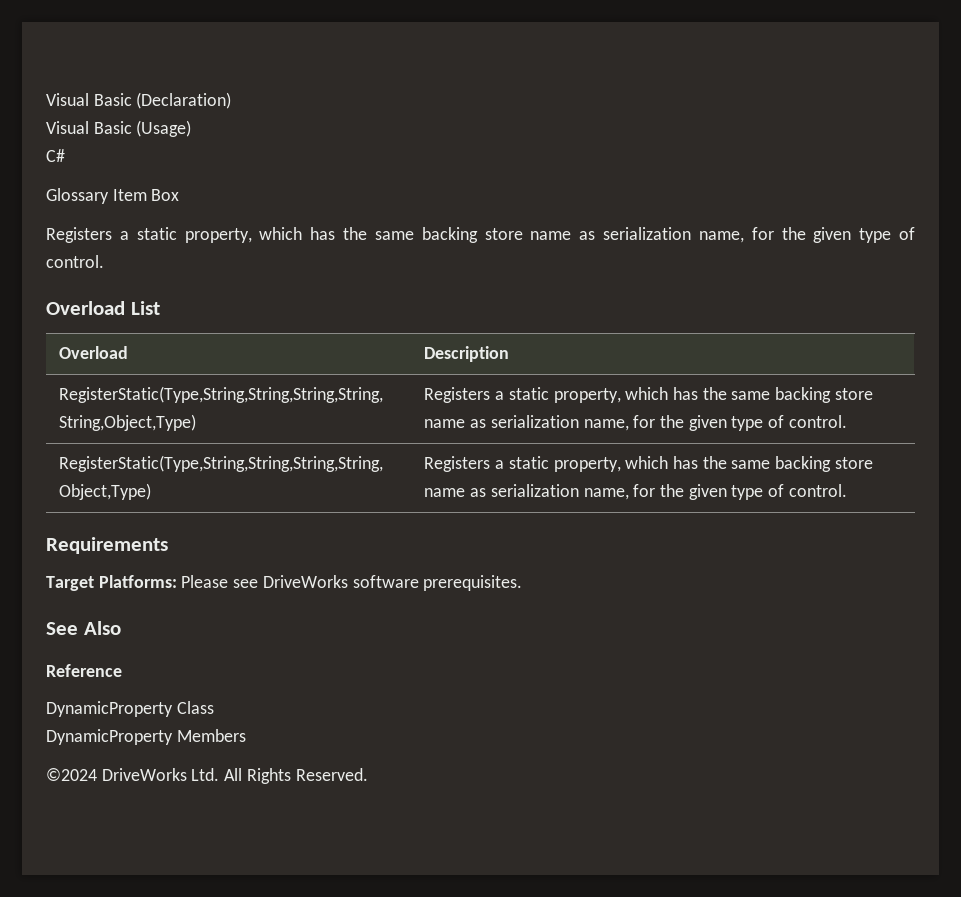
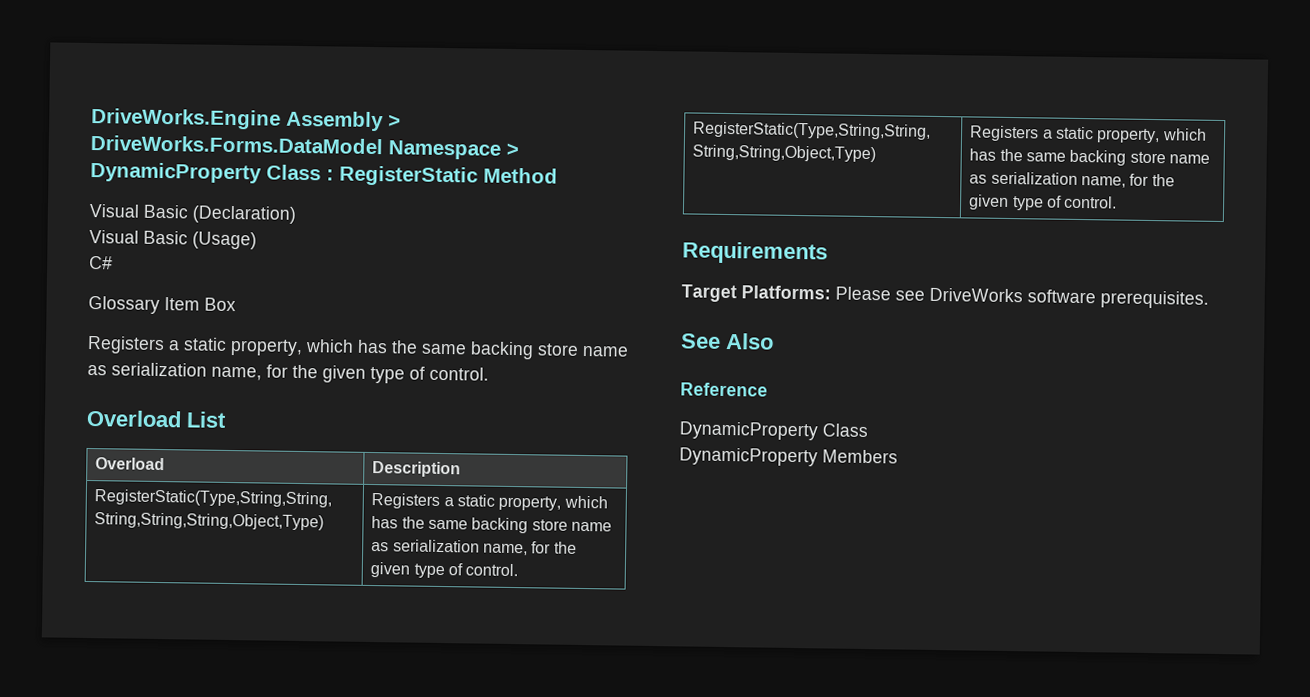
(46, 99) none -> [91,108,401,132] [90,135,519,160] [90,162,558,187] DriveWorks.Engine Assembly > DriveWorks.Forms.DataModel Namespace > DynamicProperty Class : RegisterStatic Method //
[46,768,368,784] // ©2024 DriveWorks Ltd. All Rights Reserved. -> (898, 456) none

